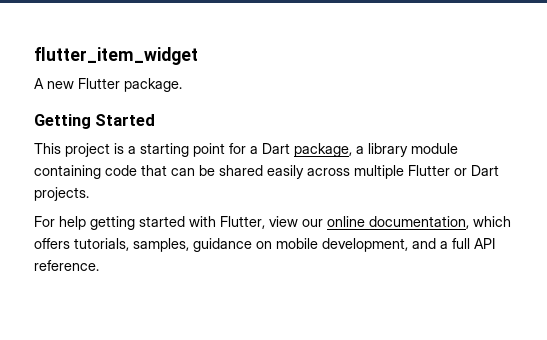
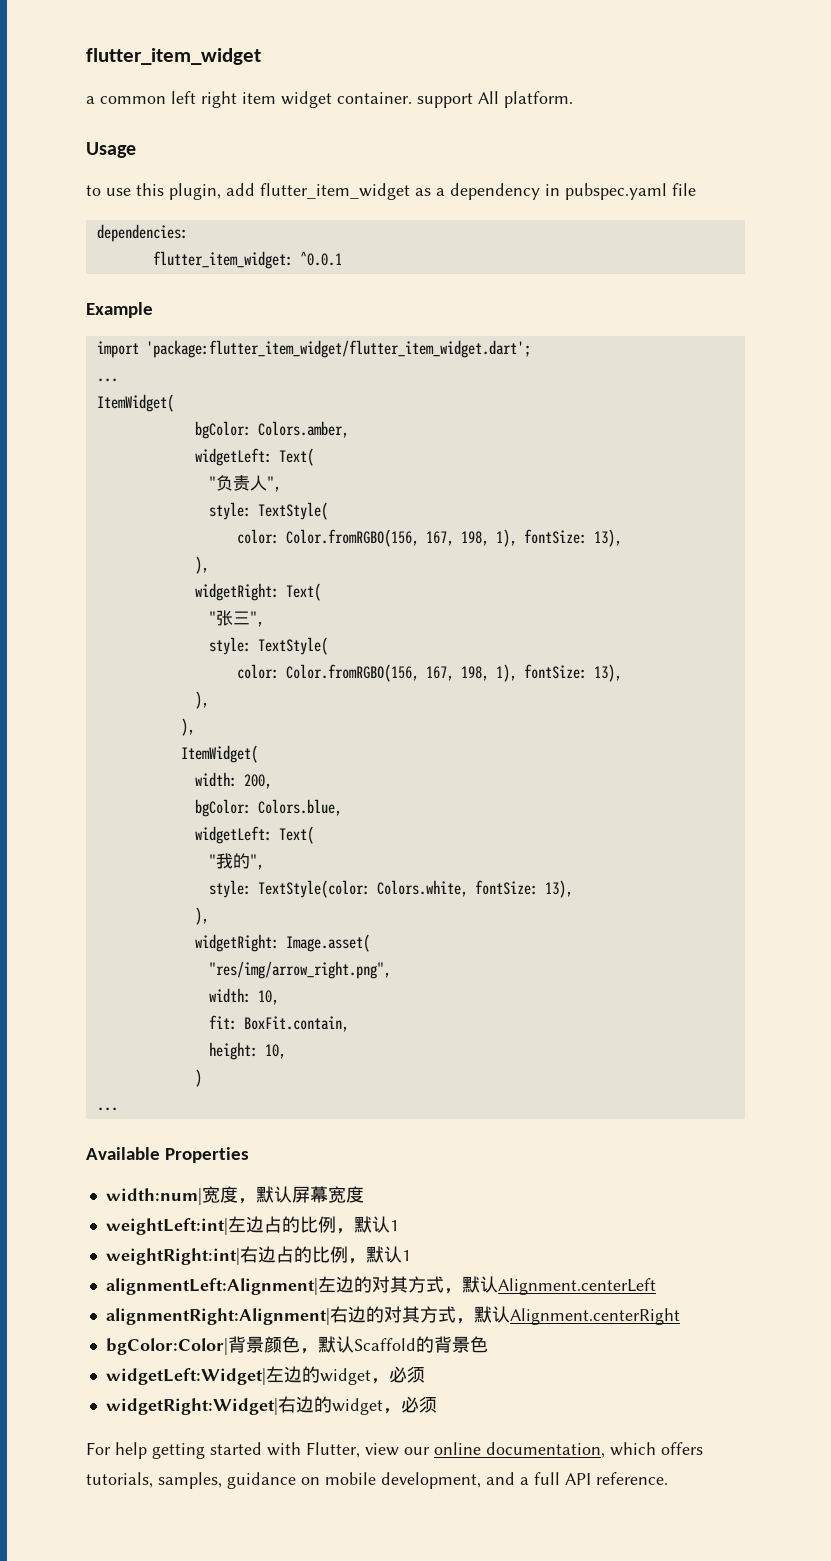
[34,78,182,92] [34,114,156,129] [34,143,458,157] [34,165,499,179] [34,187,89,201] A new Flutter package. // Getting Started // This project is a starting point for a Dart package, a library module containing code that can be shared easily across multiple Flutter or Dart projects. -> [86,91,573,108] [86,142,136,158] [86,183,696,200] [96,224,188,242] [152,251,342,269] [86,302,153,318] [96,340,531,358] [96,378,118,382] [96,394,174,412] [194,421,349,439] [194,448,314,466] [208,475,281,492] [208,502,328,520] [236,529,622,547] [194,556,209,574] [194,583,321,601] [208,610,264,627] [208,637,328,655] [236,664,622,682] [194,691,209,709] [180,718,195,736] [180,745,258,763] [194,772,272,789] [194,799,342,817] [194,826,314,844] [208,853,264,870] [208,880,573,898] [194,907,209,925] [194,934,370,952] [208,961,391,979] [208,988,279,1005] [208,1015,349,1032] [208,1042,286,1060] [194,1069,202,1087] [96,1107,118,1111] [86,1147,250,1163] [105,1186,364,1205] [105,1216,398,1235] [105,1246,410,1265] [105,1276,656,1295] [105,1306,680,1325] [105,1336,488,1355] [105,1366,425,1385] [105,1396,437,1415] a common left right item widget container. support All platform. // Usage // to use this plugin, add flutter_item_widget as a dependency in pubspec.yaml file // dependencies: // flutter_item_widget: ^0.0.1 // Example // import 'package:flutter_item_widget/flutter_item_widget.dart'; // ... // ItemWidget( // bgColor: Colors.amber, // widgetLeft: Text( // "负责人", // style: TextStyle( // color: Color.fromRGBO(156, 167, 198, 1), fontSize: 13), // ), // widgetRight: Text( // "张三", // style: TextStyle( // color: Color.fromRGBO(156, 167, 198, 1), fontSize: 13), // ), // ), // ItemWidget( // width: 200, // bgColor: Colors.blue, // widgetLeft: Text( // "我的", // style: TextStyle(color: Colors.white, fontSize: 13), // ), // widgetRight: Image.asset( // "res/img/arrow_right.png", // width: 10, // fit: BoxFit.contain, // height: 10, // ) // ... // Available Properties // width:num|宽度，默认屏幕宽度 // weightLeft:int|左边占的比例，默认1 // weightRight:int|右边占的比例，默认1 // alignmentLeft:Alignment|左边的对其方式，默认Alignment.centerLeft // alignmentRight:Alignment|右边的对其方式，默认Alignment.centerRight // bgColor:Color|背景颜色，默认Scaffold的背景色 // widgetLeft:Widget|左边的widget，必须 // widgetRight:Widget|右边的widget，必须

